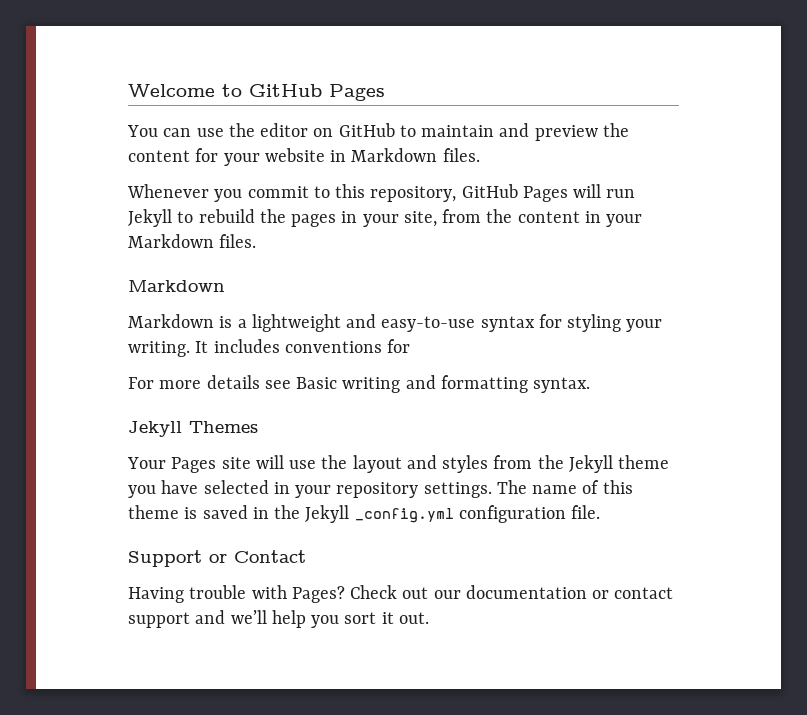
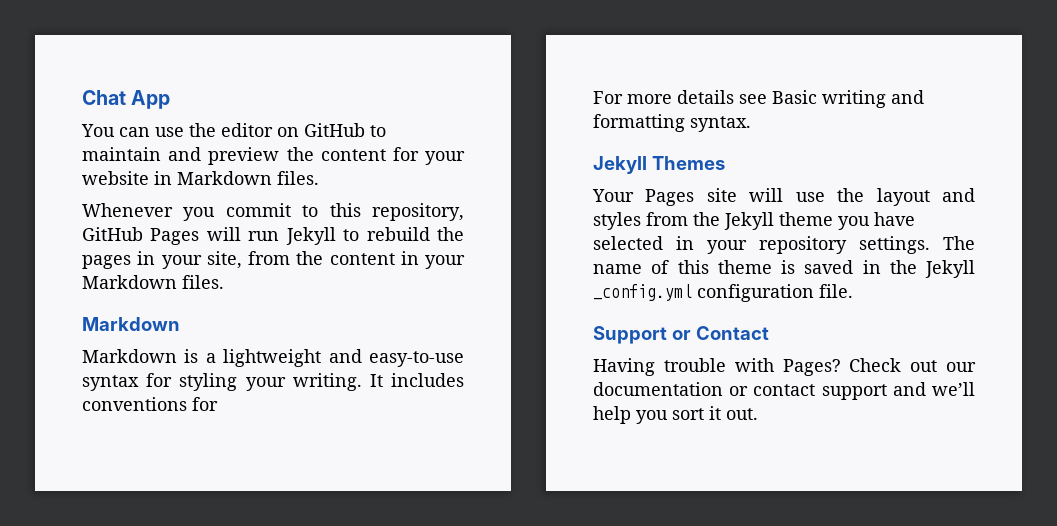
[128,84,385,101] Welcome to GitHub Pages -> [82,90,171,109] Chat App

